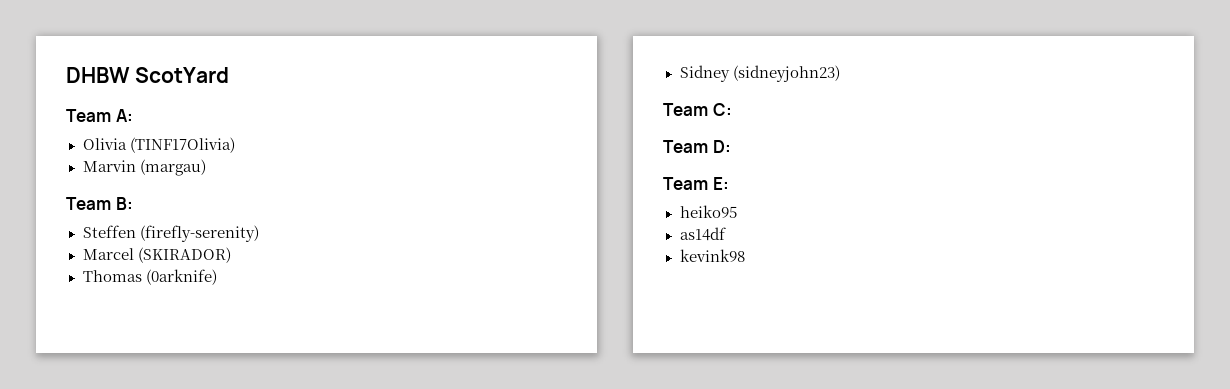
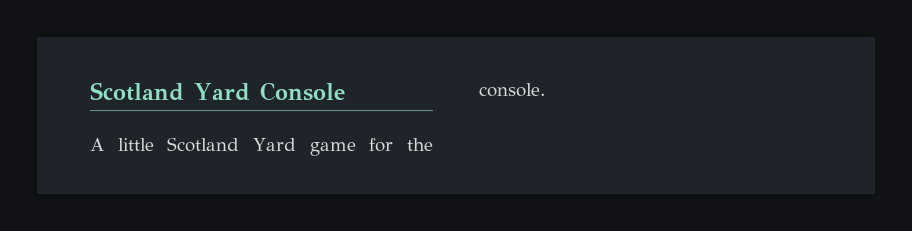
[66,67,229,83] [66,109,133,122] [82,137,235,153] [82,159,206,176] [66,197,133,210] [82,225,259,242] [82,247,231,263] [82,269,217,285] [679,65,840,82] [663,103,732,116] [663,140,731,153] [663,177,729,190] [679,205,737,218] [679,227,726,241] [679,249,745,262] DHBW ScotYard // Team A: // Olivia (TINF17Olivia) // Marvin (margau) // Team B: // Steffen (firefly-serenity) // Marcel (SKIRADOR) // Thomas (0arknife) // Sidney (sidneyjohn23) // Team C: // Team D: // Team E: // heiko95 // as14df // kevink98 -> [90,82,345,101] [90,137,433,156] [479,83,545,97] Scotland Yard Console // A little Scotland Yard game for the console.

